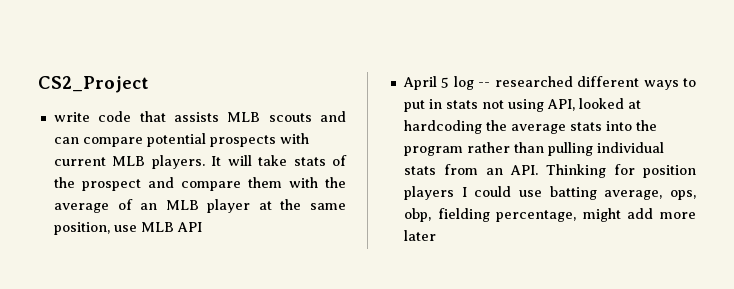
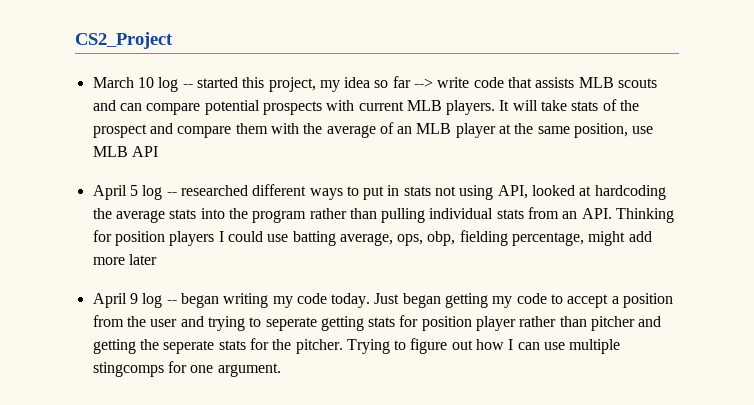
(149, 84) none -> [92,76,434,92] March 10 log -- started this project, my idea so far -->
(436, 235) none -> [92,293,674,308] [92,315,662,331] [92,338,621,354] [92,361,281,377] // April 9 log -- began writing my code today. Just began getting my code to accept a position from the user and trying to seperate getting stats for position player rather than pitcher and getting the seperate stats for the pitcher. Trying to figure out how I can use multiple stingcomps for one argument.

